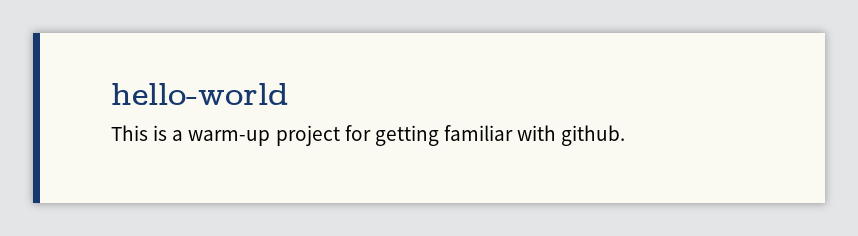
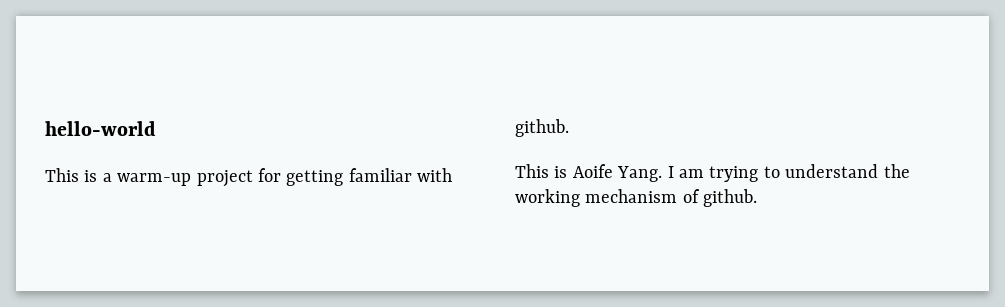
(626, 135) none -> [515,164,910,182] [515,189,758,207] // This is Aoife Yang. I am trying to understand the working mechanism of github.

